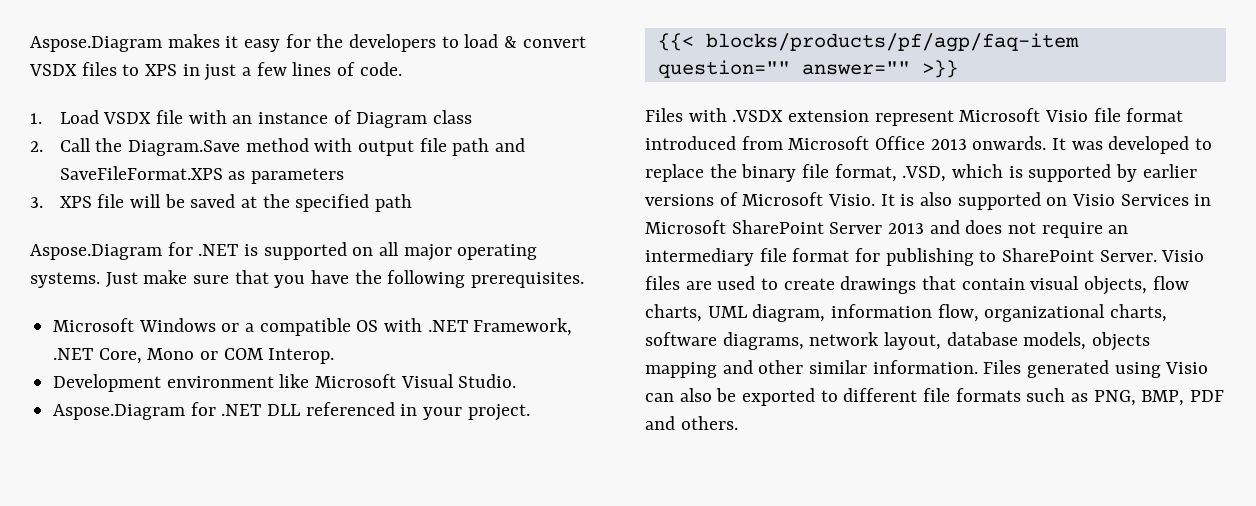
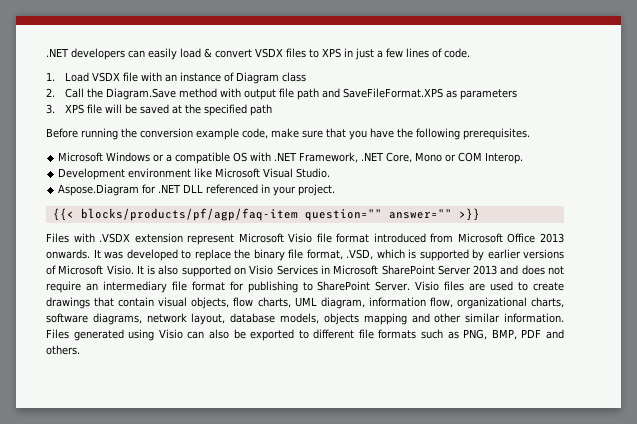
[30,34,459,52] Aspose.Diagram makes it easy for the developers to -> [46,48,177,60] .NET developers can easily
[30,242,538,261] [30,272,138,288] Aspose.Diagram for .NET is supported on all major operating systems. Just -> [46,128,268,140] Before running the conversion example code,

